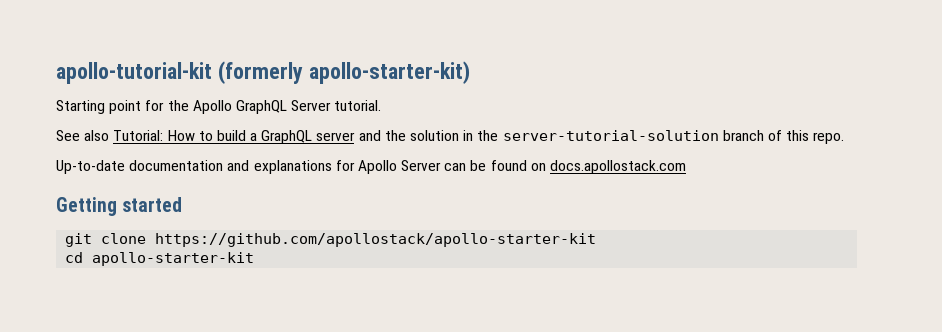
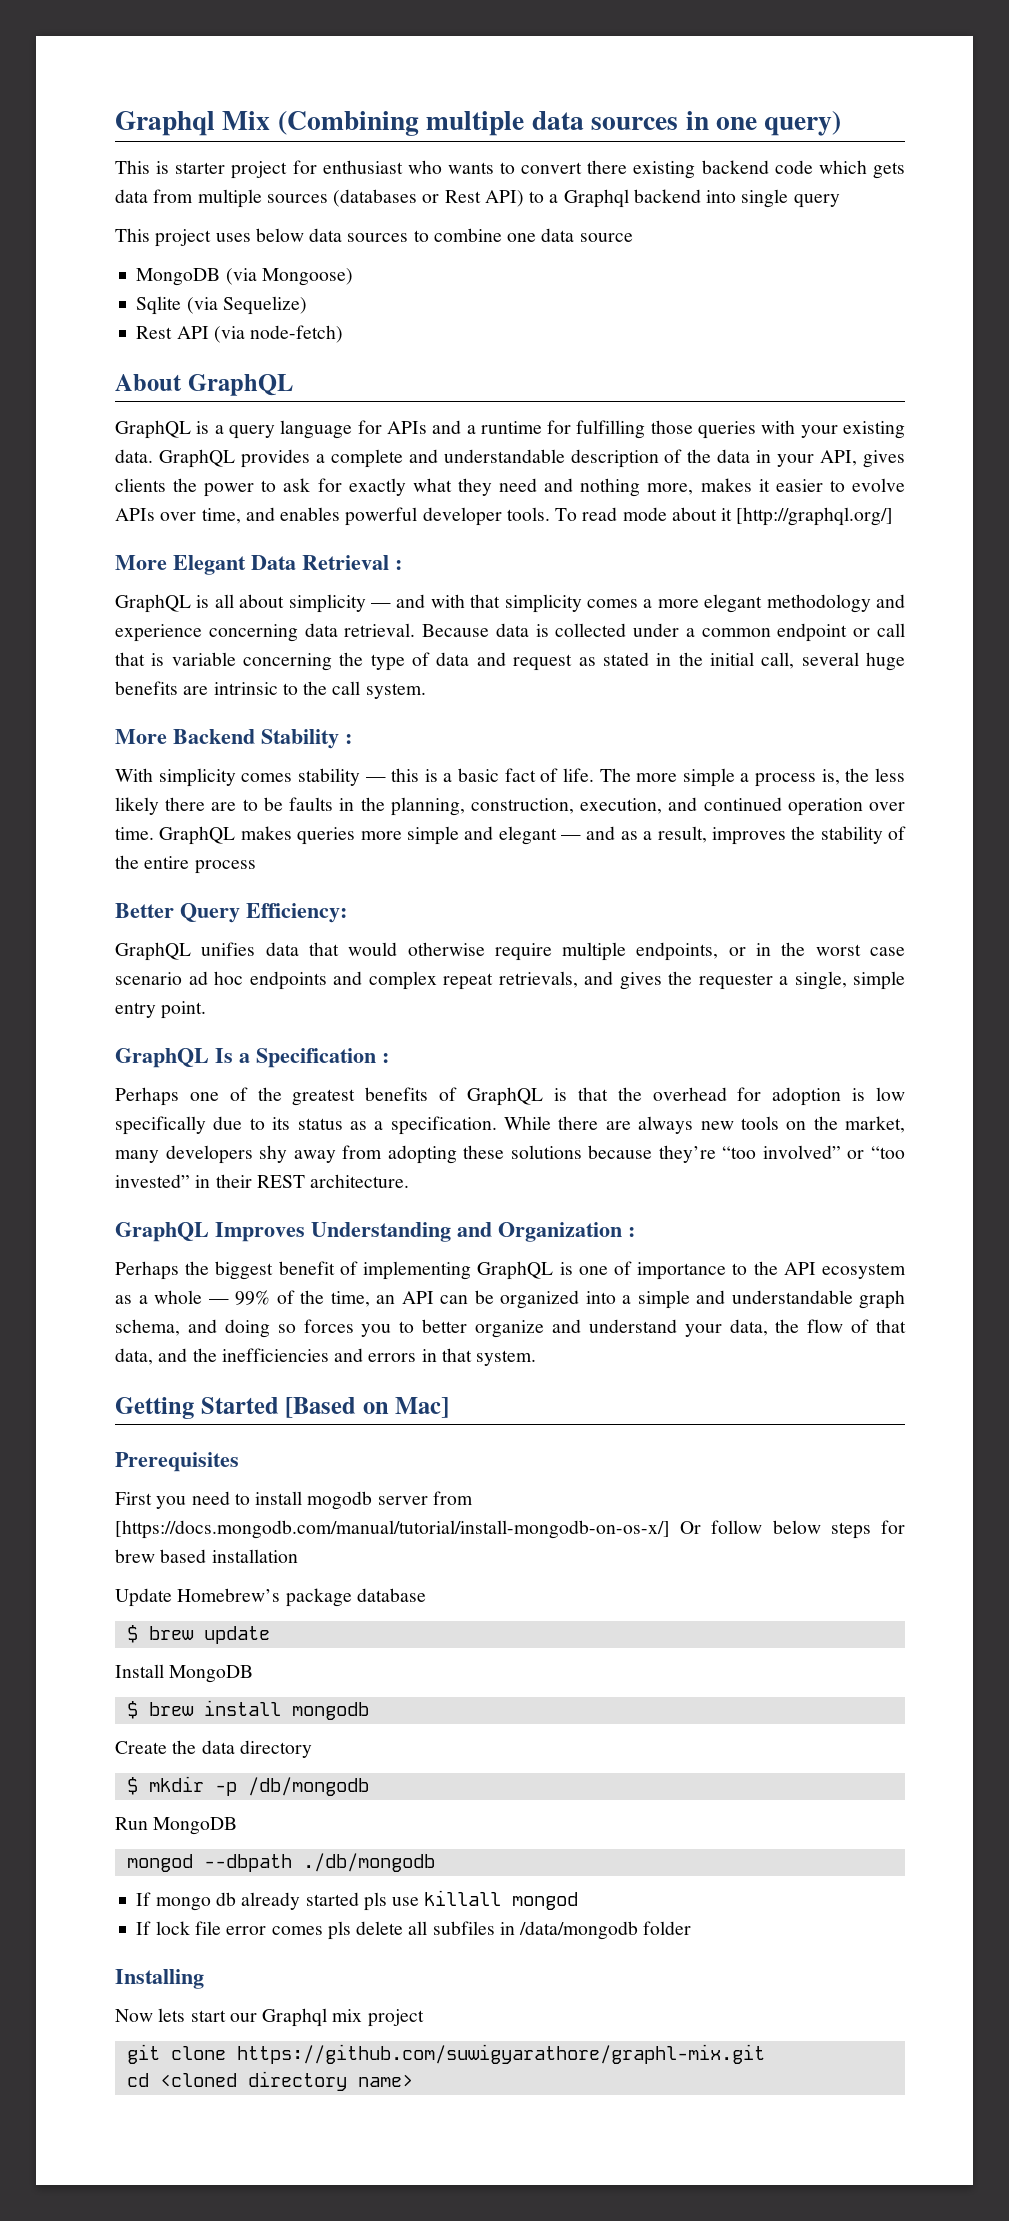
[56,61,470,84] [56,100,382,114] [56,130,845,144] [56,160,687,174] [56,197,183,216] apollo-tutorial-kit (formerly apollo-starter-kit) // Starting point for the Apollo GraphQL Server tutorial. // See also Tutorial: How to build a GraphQL server and the solution in the server-tutorial-solution branch of this repo. // Up-to-date documentation and explanations for Apollo Server can be found on docs.apollostack.com // Getting started -> [115,111,842,136] [115,160,905,179] [115,189,840,208] [115,228,633,247] [136,268,353,286] [136,296,307,315] [136,325,344,343] [115,374,293,396] [115,420,905,439] [115,449,906,468] [115,478,906,497] [115,507,894,526] [115,555,402,575] [115,594,905,613] [115,623,905,642] [115,652,906,671] [115,681,426,699] [115,729,352,749] [115,768,906,787] [115,797,905,816] [115,826,906,845] [115,855,256,874] [115,903,347,923] [115,942,905,961] [115,971,905,990] [115,1001,207,1019] [115,1048,389,1068] [115,1087,906,1106] [115,1116,905,1135] [115,1145,906,1164] [115,1174,410,1188] [115,1222,635,1242] [115,1261,906,1280] [115,1290,905,1309] [115,1319,906,1338] [115,1348,537,1366] [115,1397,450,1419] [115,1452,239,1472] [115,1491,473,1510] [115,1520,906,1539] [115,1549,298,1563] [115,1588,426,1607] [126,1625,270,1644] [115,1664,254,1683] [126,1700,369,1720] [115,1740,312,1758] [126,1776,369,1796] [115,1817,238,1835] [126,1853,435,1872] [136,1890,579,1911] [136,1921,692,1940] [115,1969,204,1989] [115,2008,424,2027] Graphql Mix (Combining multiple data sources in one query) // This is starter project for enthusiast who wants to convert there existing backend code which gets data from multiple sources (databases or Rest API) to a Graphql backend into single query // This project uses below data sources to combine one data source // MongoDB (via Mongoose) // Sqlite (via Sequelize) // Rest API (via node-fetch) // About GraphQL // GraphQL is a query language for APIs and a runtime for fulfilling those queries with your existing data. GraphQL provides a complete and understandable description of the data in your API, gives clients the power to ask for exactly what they need and nothing more, makes it easier to evolve APIs over time, and enables powerful developer tools. To read mode about it [http://graphql.org/] // More Elegant Data Retrieval : // GraphQL is all about simplicity — and with that simplicity comes a more elegant methodology and experience concerning data retrieval. Because data is collected under a common endpoint or call that is variable concerning the type of data and request as stated in the initial call, several huge benefits are intrinsic to the call system. // More Backend Stability : // With simplicity comes stability — this is a basic fact of life. The more simple a process is, the less likely there are to be faults in the planning, construction, execution, and continued operation over time. GraphQL makes queries more simple and elegant — and as a result, improves the stability of the entire process // Better Query Efficiency: // GraphQL unifies data that would otherwise require multiple endpoints, or in the worst case scenario ad hoc endpoints and complex repeat retrievals, and gives the requester a single, simple entry point. // GraphQL Is a Specification : // Perhaps one of the greatest benefits of GraphQL is that the overhead for adoption is low specifically due to its status as a specification. While there are always new tools on the market, many developers shy away from adopting these solutions because they’re “too involved” or “too invested” in their REST architecture. // GraphQL Improves Understanding and Organization : // Perhaps the biggest benefit of implementing GraphQL is one of importance to the API ecosystem as a whole — 99% of the time, an API can be organized into a simple and understandable graph schema, and doing so forces you to better organize and understand your data, the flow of that data, and the inefficiencies and errors in that system. // Getting Started [Based on Mac] // Prerequisites // First you need to install mogodb server from [https://docs.mongodb.com/manual/tutorial/install-mongodb-on-os-x/] Or follow below steps for brew based installation // Update Homebrew’s package database // $ brew update // Install MongoDB // $ brew install mongodb // Create the data directory // $ mkdir -p /db/mongodb // Run MongoDB // mongod --dbpath ./db/mongodb // If mongo db already started pls use killall mongod // If lock file error comes pls delete all subfiles in /data/mongodb folder // Installing // Now lets start our Graphql mix project
[155,233,597,247] https://github.com/apollostack/apollo-starter-kit -> [236,2044,765,2064] https://github.com/suwigyarathore/graphl-mix.git
[92,252,255,266] apollo-starter-kit -> [159,2071,413,2091] <cloned directory name>

